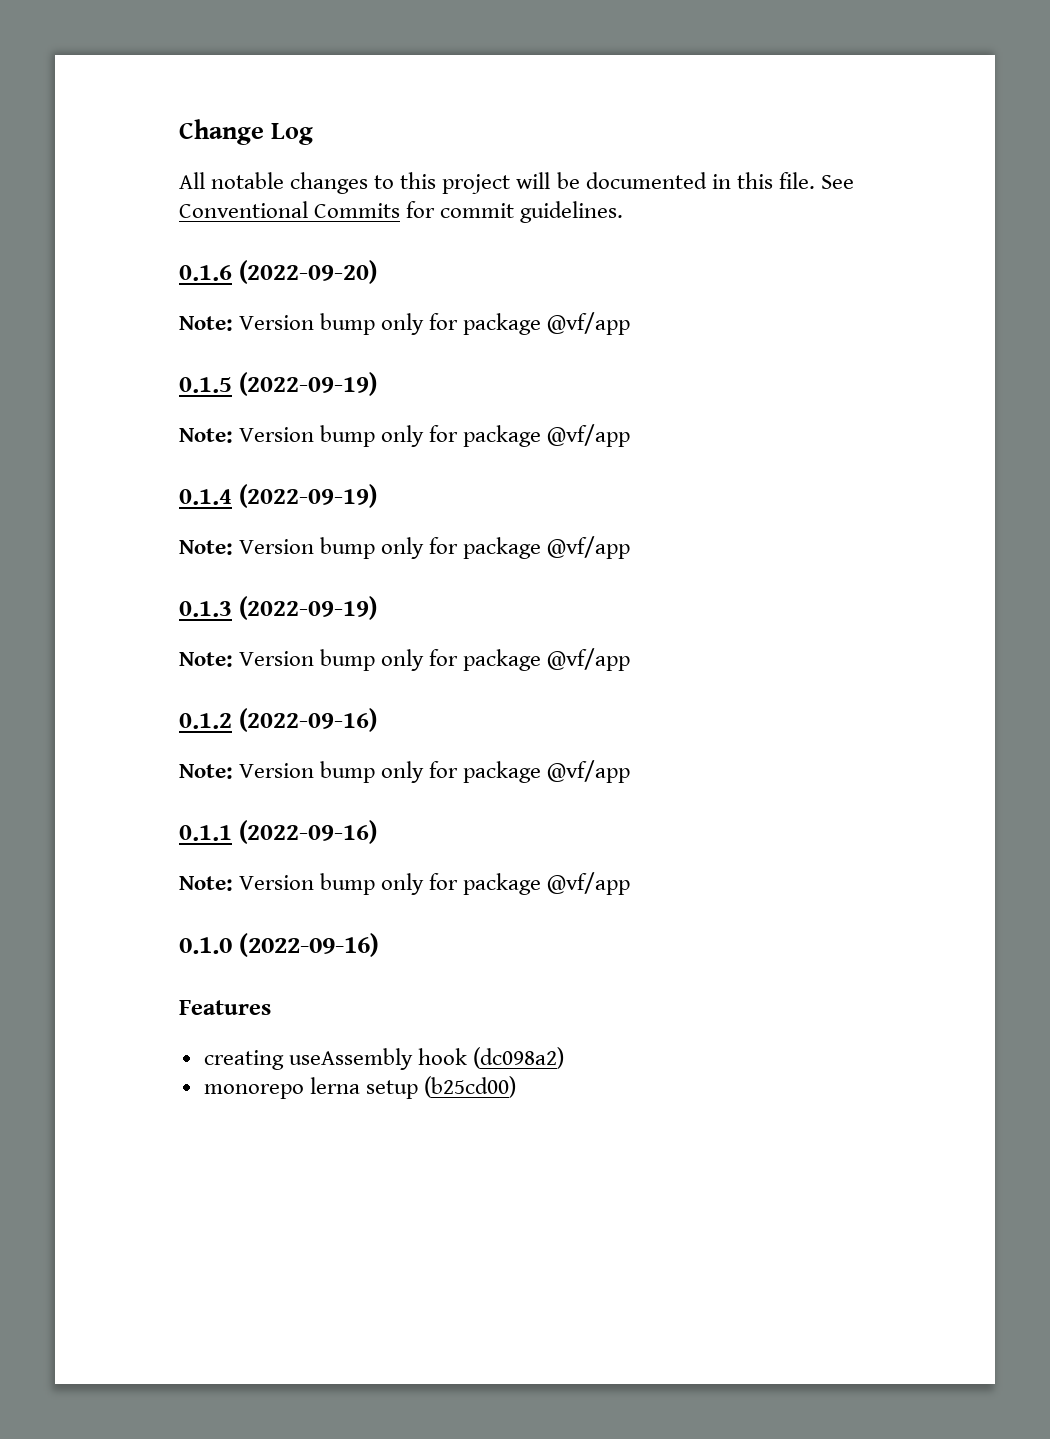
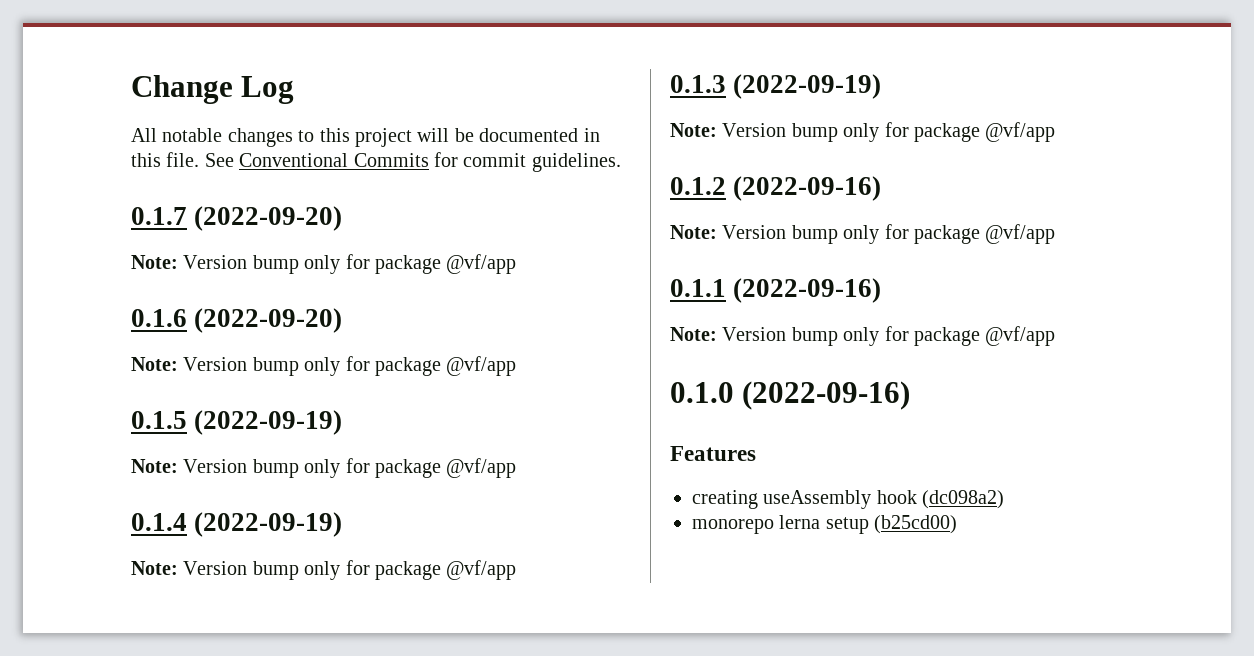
(624, 212) none -> [131,206,343,231] [131,254,517,274] // 0.1.7 (2022-09-20) // Note: Version bump only for package @vf/app

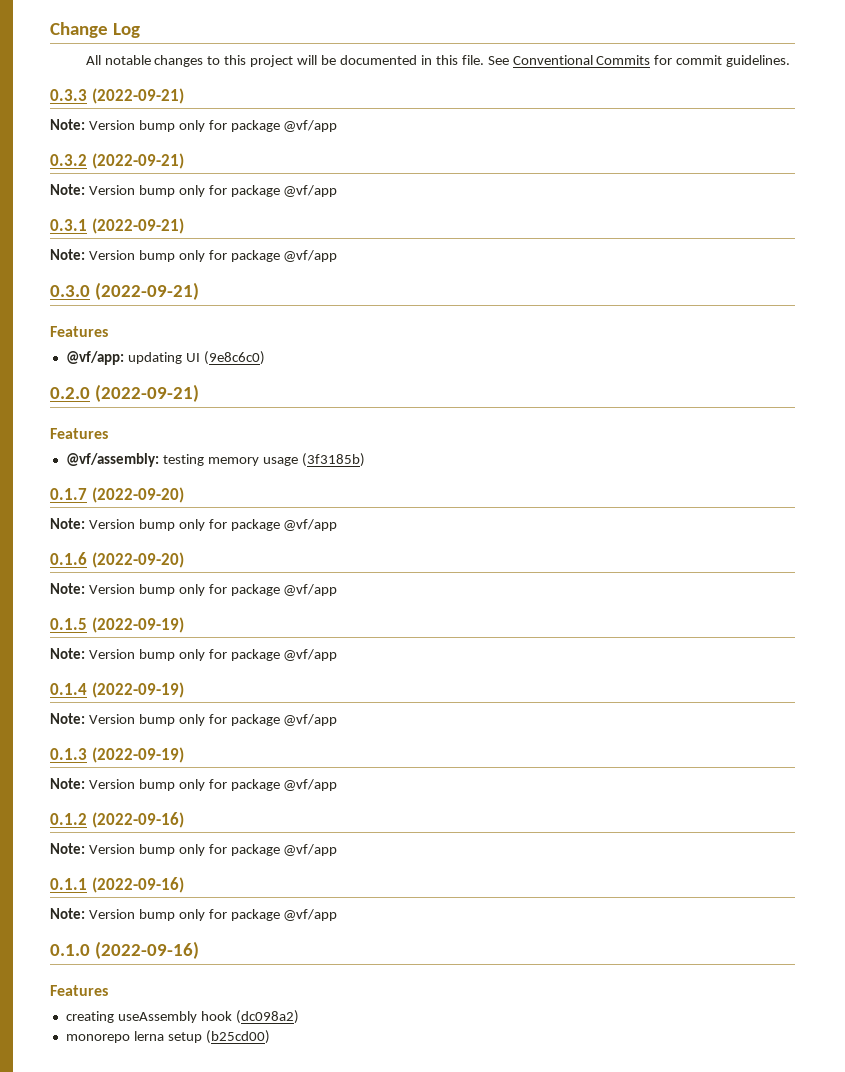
(621, 162) none -> [50,88,184,104] [50,119,338,132] [50,153,184,169] [50,184,338,197] [50,218,184,234] [50,249,338,262] [50,282,199,300] [50,326,108,337] [65,351,265,365] [50,384,199,402] [50,428,108,439] [65,453,365,467] // 0.3.3 (2022-09-21) // Note: Version bump only for package @vf/app // 0.3.2 (2022-09-21) // Note: Version bump only for package @vf/app // 0.3.1 (2022-09-21) // Note: Version bump only for package @vf/app // 0.3.0 (2022-09-21) // Features // @vf/app: updating UI (9e8c6c0) // 0.2.0 (2022-09-21) // Features // @vf/assembly: testing memory usage (3f3185b)

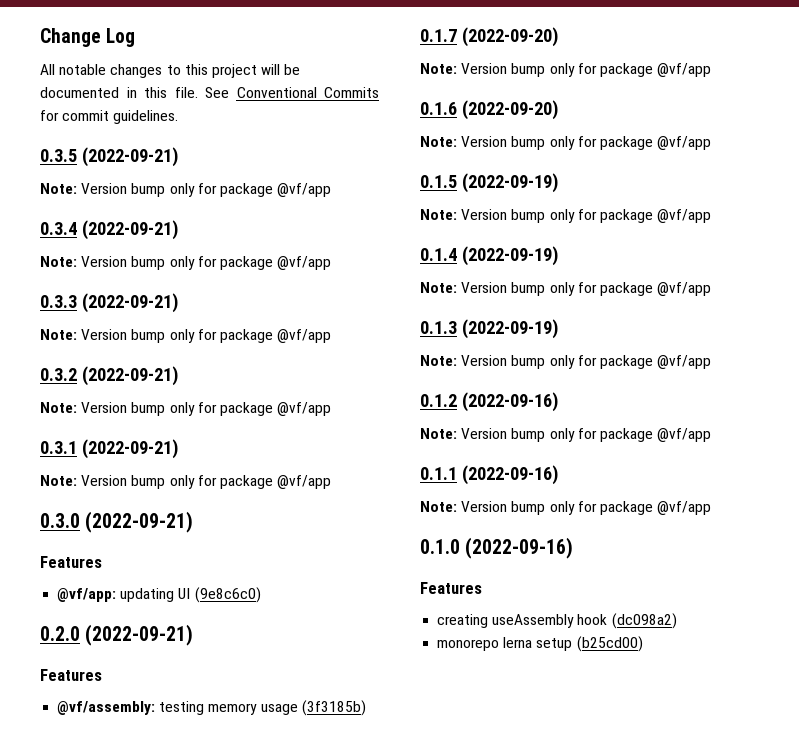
(791, 61) none -> [40,147,178,167] [40,183,332,197] [40,220,178,240] [40,256,332,270] // 0.3.5 (2022-09-21) // Note: Version bump only for package @vf/app // 0.3.4 (2022-09-21) // Note: Version bump only for package @vf/app

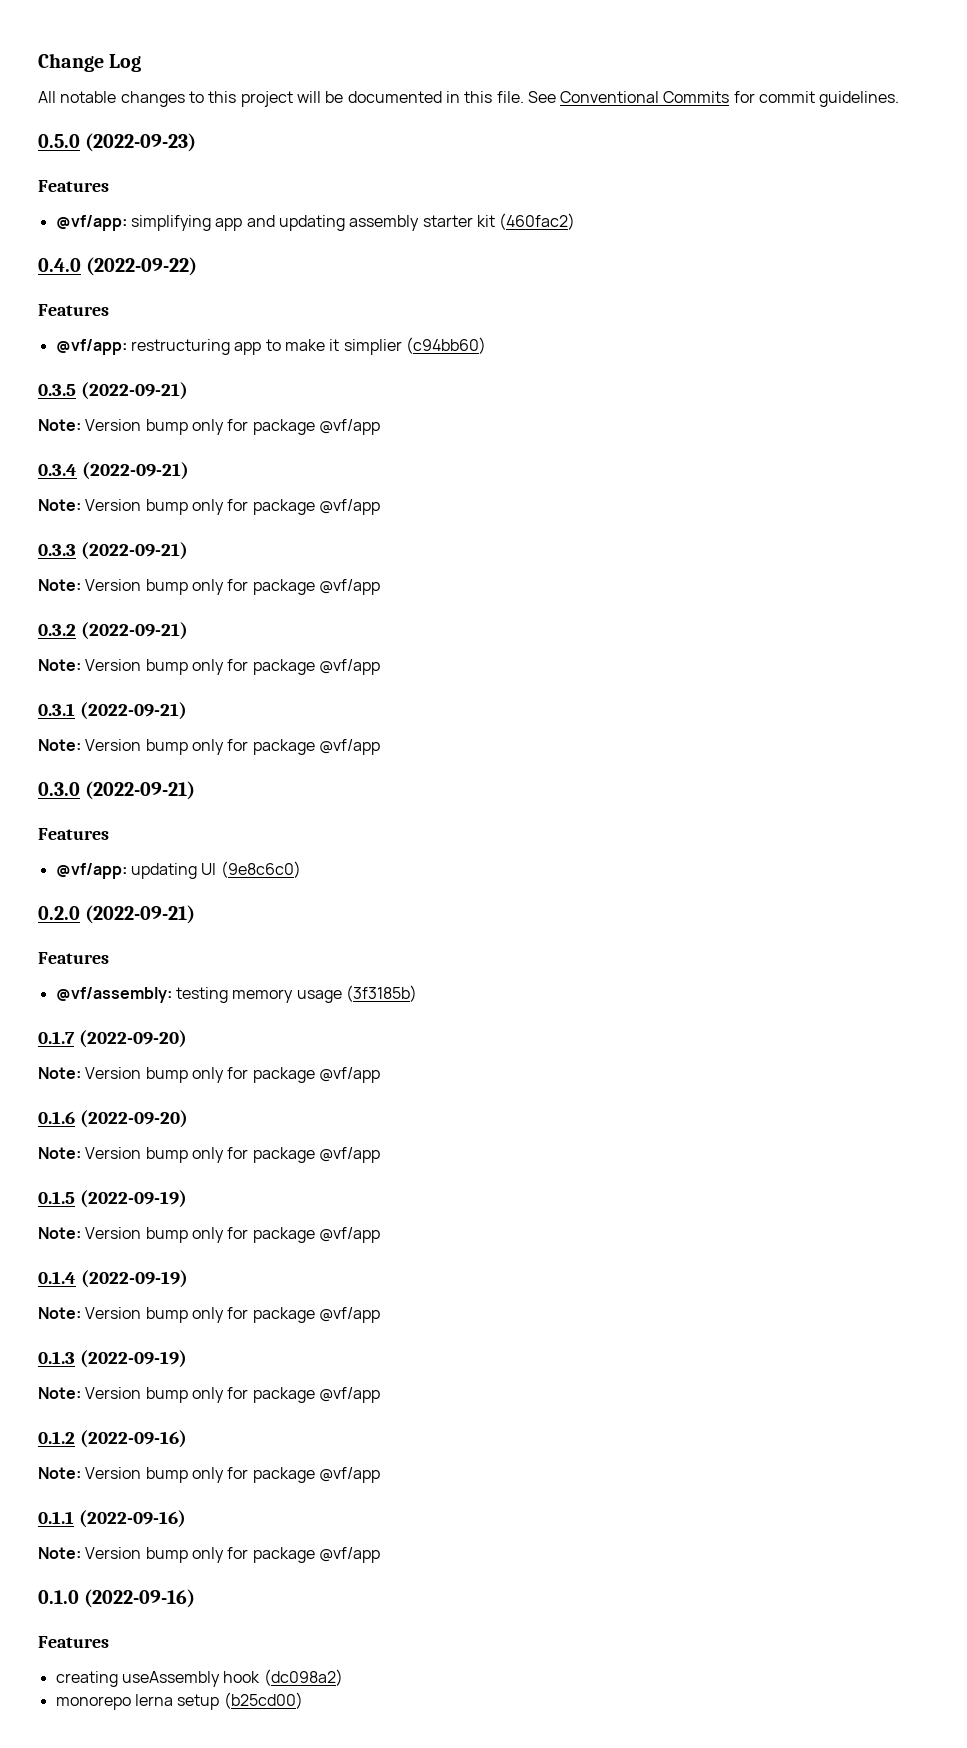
(179, 117) none -> [38,133,197,152] [38,180,109,192] [55,213,576,231] [38,257,198,276] [38,304,109,316] [55,337,486,355] // 0.5.0 (2022-09-23) // Features // @vf/app: simplifying app and updating assembly starter kit (460fac2) // 0.4.0 (2022-09-22) // Features // @vf/app: restructuring app to make it simplier (c94bb60)

